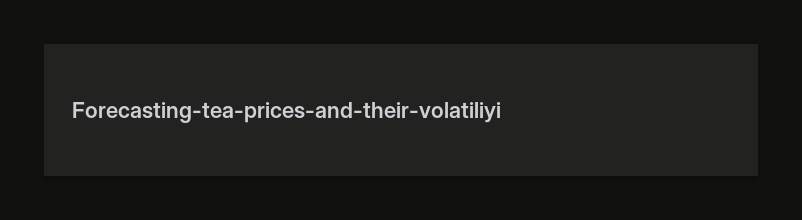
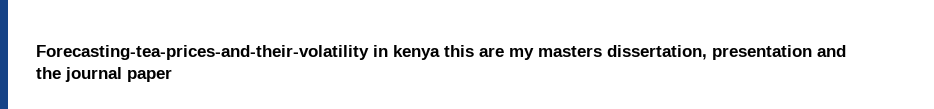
[72,102,501,123] Forecasting-tea-prices-and-their-volatiliyi -> [36,45,846,60] [36,67,172,82] Forecasting-tea-prices-and-their-volatility in kenya this are my masters dissertation, presentation and the journal paper

